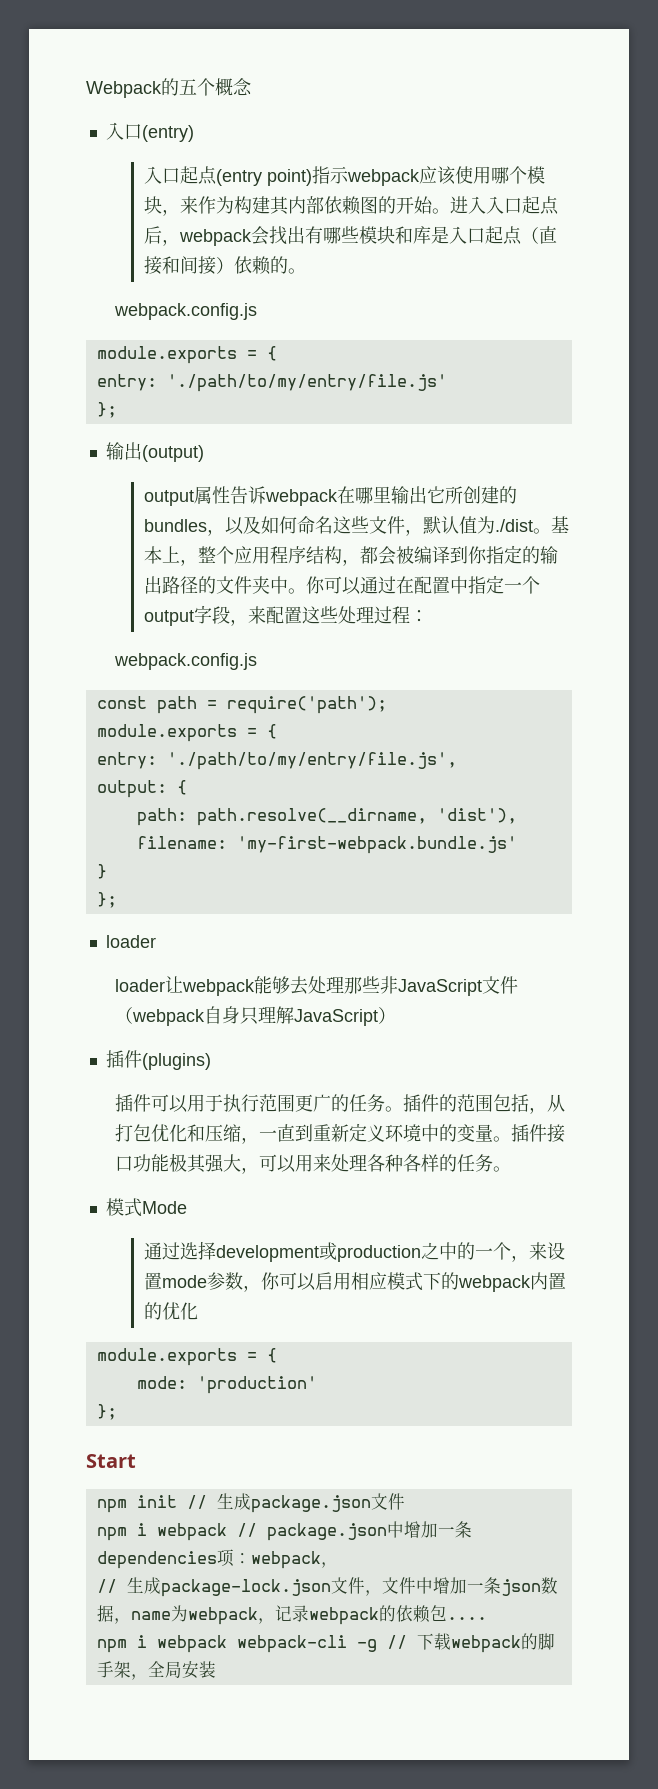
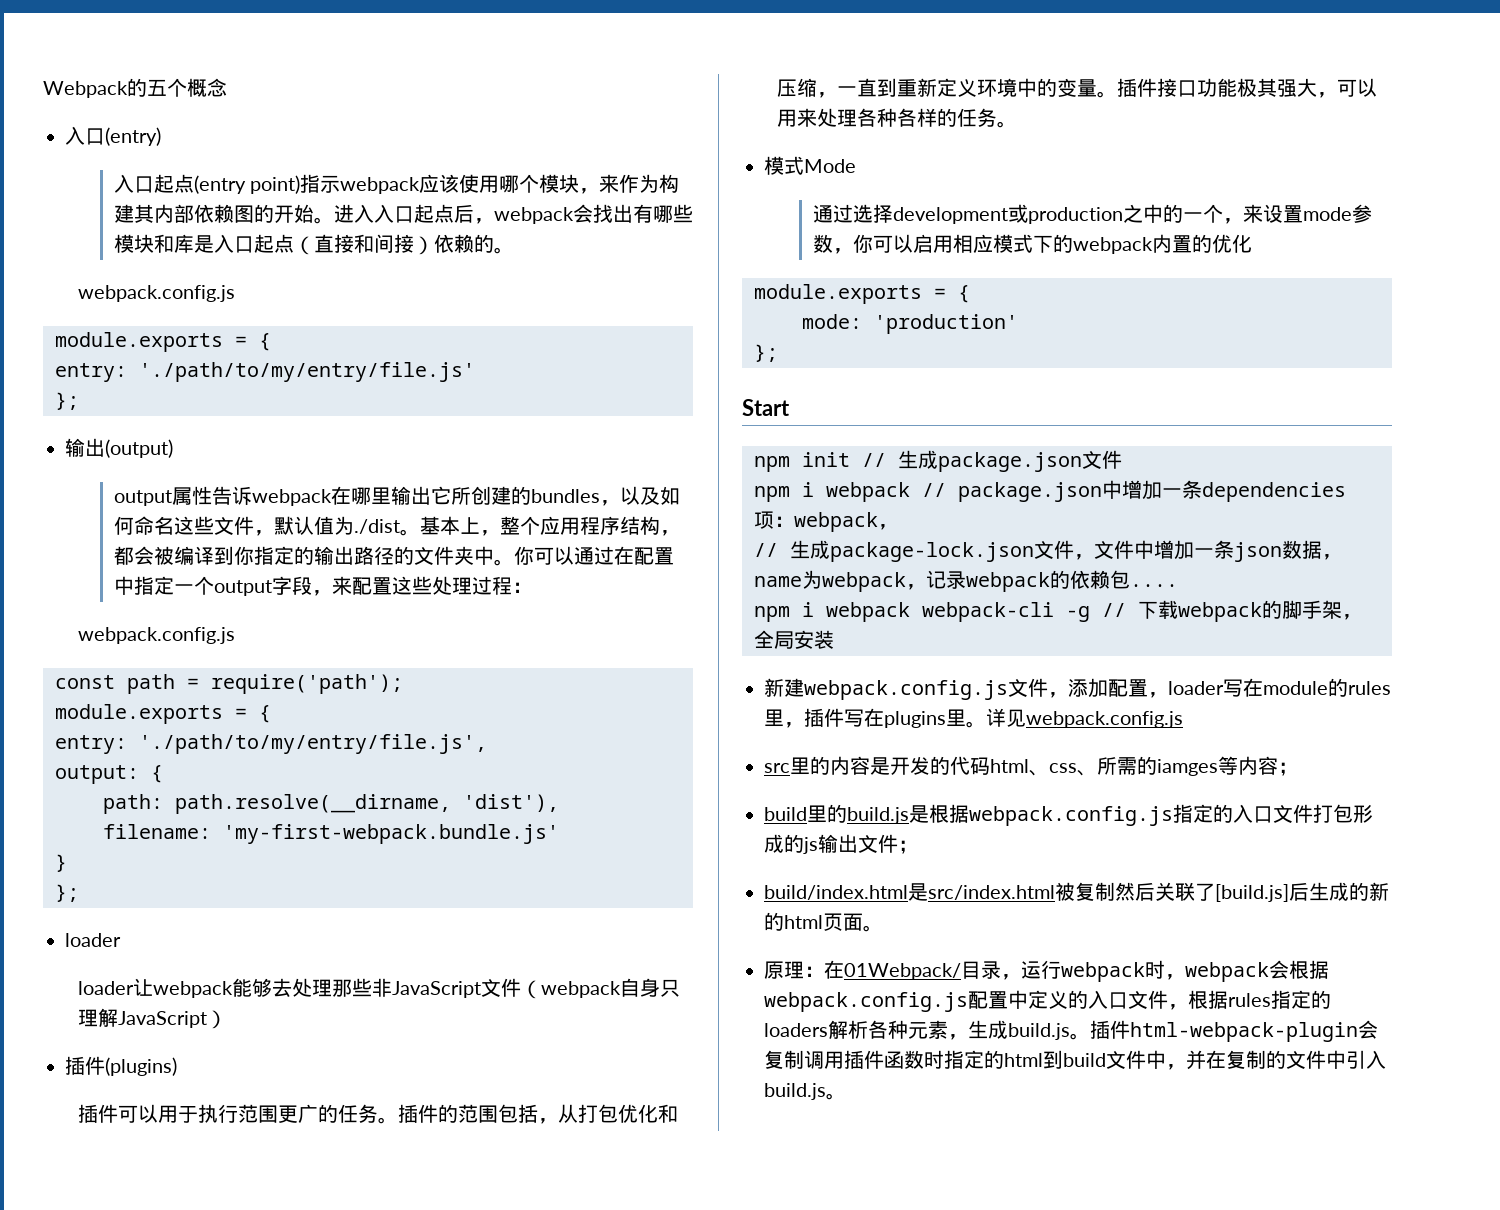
(216, 1669) none -> [764,678,1391,700] [764,708,1183,728] [764,756,1298,776] [764,804,1373,826] [764,834,918,854] [764,882,1389,902] [764,912,883,932] [764,960,1329,982] [764,990,1331,1012] [764,1020,1378,1042] [764,1050,1386,1070] [764,1083,846,1100] // 新建webpack.config.js文件，添加配置，loader写在module的rules里，插件写在plugins里。详见webpack.config.js // src里的内容是开发的代码html、css、所需的iamges等内容； // build里的build.js是根据webpack.config.js指定的入口文件打包形成的js输出文件； // build/index.html是src/index.html被复制然后关联了[build.js]后生成的新的html页面。 // 原理：在01Webpack/目录，运行webpack时，webpack会根据webpack.config.js配置中定义的入口文件，根据rules指定的loaders解析各种元素，生成build.js。插件html-webpack-plugin会复制调用插件函数时指定的html到build文件中，并在复制的文件中引入build.js。

